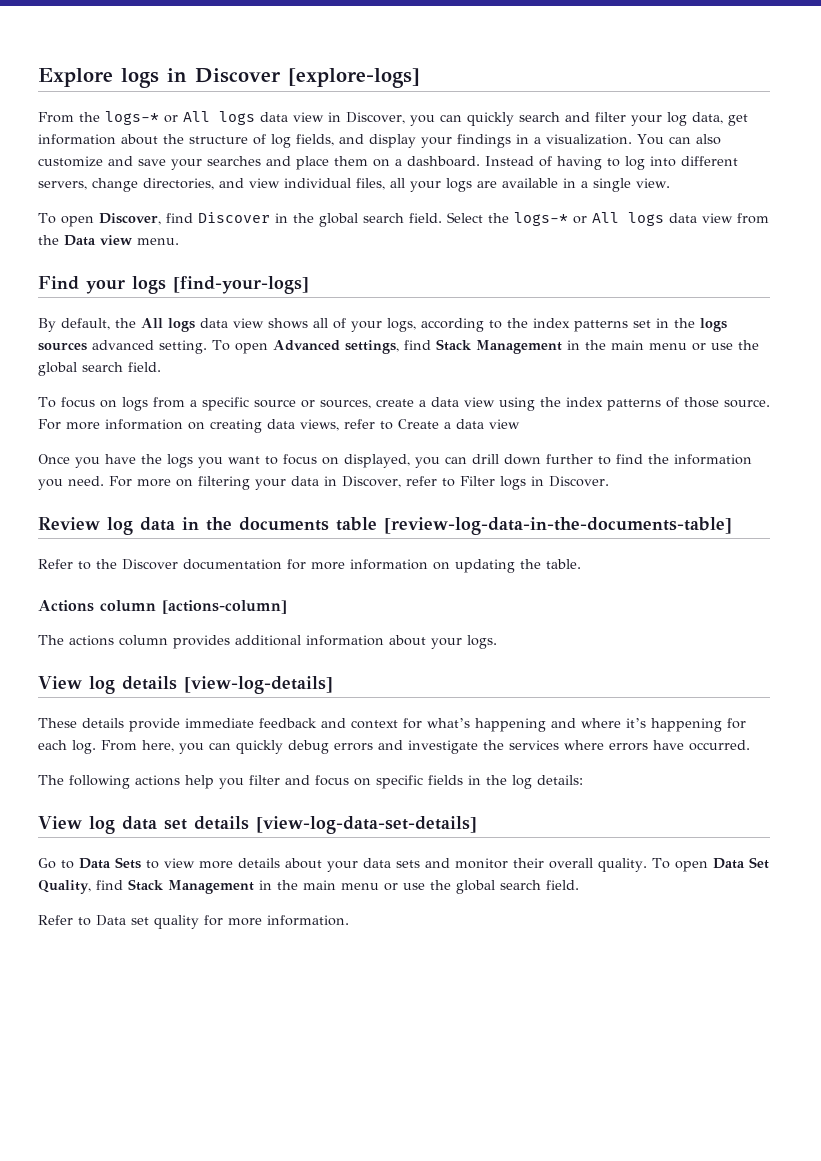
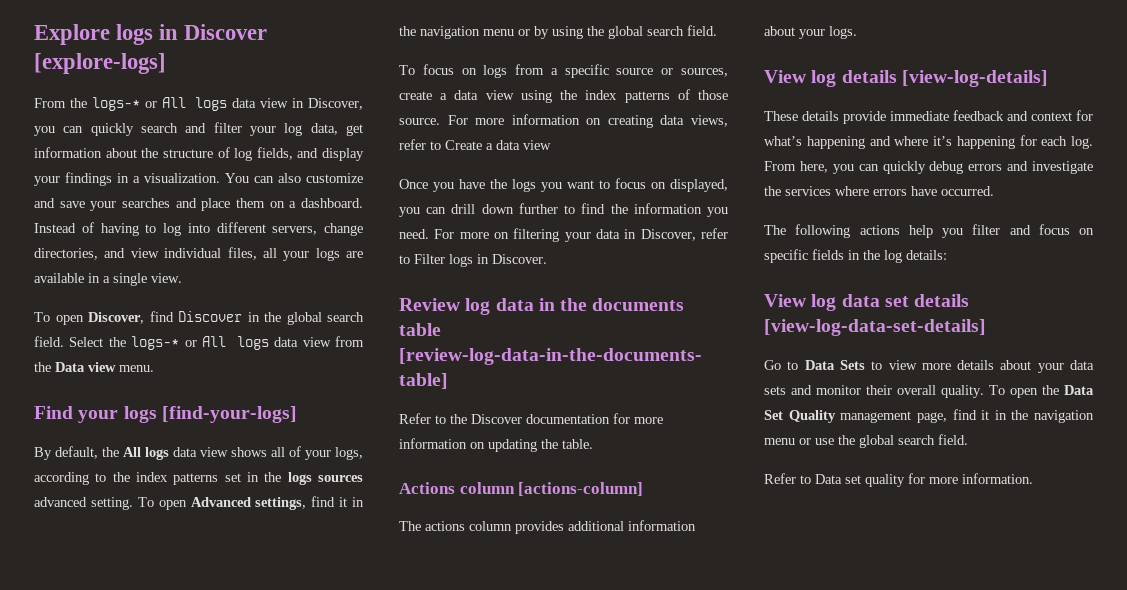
[435,339,733,354] Stack Management in the main menu or use -> [339,497,364,507] [399,26,583,39] it in the navigation menu or by using
(708, 866) none -> [1042,385,1059,395] the
[38,879,336,894] Quality, find Stack Management in the main -> [788,409,1094,423] Quality management page, find it in the navigation

